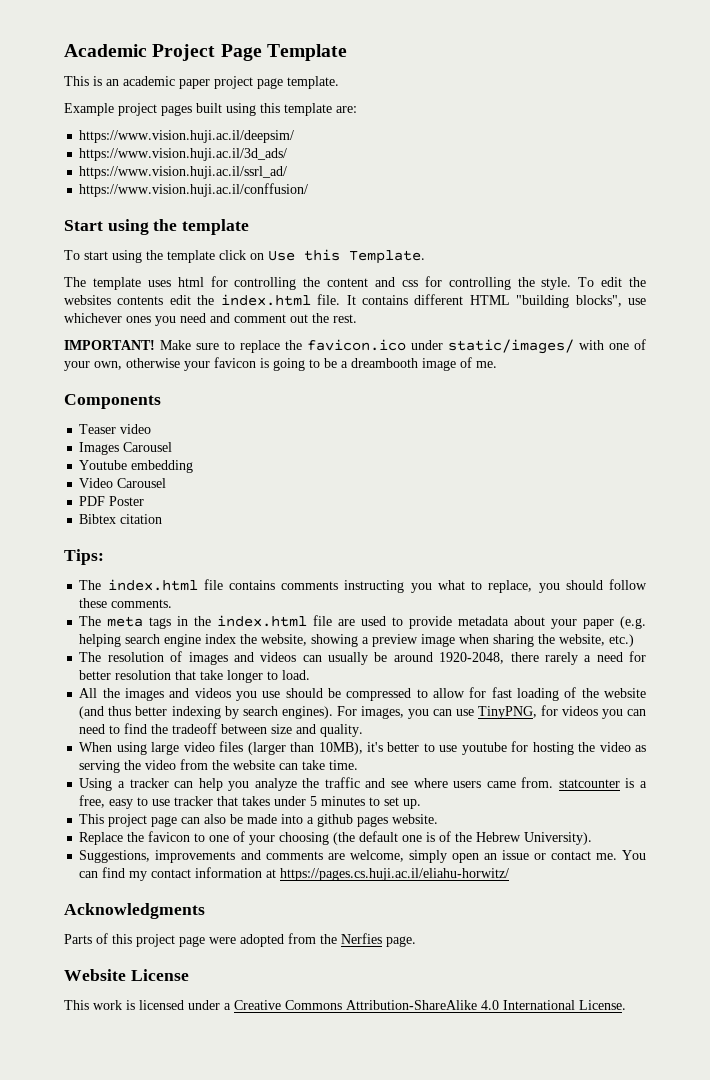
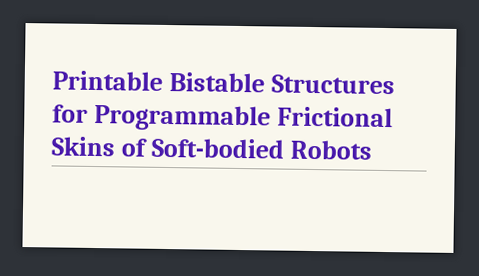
[64,44,347,61] [64,76,339,89] [64,103,357,116] [79,130,295,143] [79,148,288,161] [79,166,288,179] [79,183,309,197] [64,219,250,235] [64,249,425,264] [64,276,646,290] [64,294,647,308] [64,313,357,326] [64,339,646,354] [64,357,497,371] [64,394,161,409] [79,424,152,434] [79,442,173,455] [79,460,194,473] [79,478,167,488] [79,496,145,506] [79,514,163,524] [64,549,104,565] [79,579,648,593] [79,598,173,608] [79,615,647,629] [79,634,635,647] [79,651,646,665] [79,670,311,683] [79,687,646,701] [79,705,647,719] [79,723,364,737] [79,741,646,755] [79,759,359,773] [79,777,648,791] [79,795,422,809] [79,814,439,827] [79,831,593,845] [79,850,647,863] [79,867,510,881] [64,903,205,919] [64,933,416,947] [64,969,189,981] [64,1000,626,1010] Academic Project Page Template // This is an academic paper project page template. // Example project pages built using this template are: // https://www.vision.huji.ac.il/deepsim/ // https://www.vision.huji.ac.il/3d_ads/ // https://www.vision.huji.ac.il/ssrl_ad/ // https://www.vision.huji.ac.il/conffusion/ // Start using the template // To start using the template click on Use this Template. // The template uses html for controlling the content and css for controlling the style. To edit the websites contents edit the index.html file. It contains different HTML "building blocks", use whichever ones you need and comment out the rest. // IMPORTANT! Make sure to replace the favicon.ico under static/images/ with one of your own, otherwise your favicon is going to be a dreambooth image of me. // Components // Teaser video // Images Carousel // Youtube embedding // Video Carousel // PDF Poster // Bibtex citation // Tips: // The index.html file contains comments instructing you what to replace, you should follow these comments. // The meta tags in the index.html file are used to provide metadata about your paper (e.g. helping search engine index the website, showing a preview image when sharing the website, etc.) // The resolution of images and videos can usually be around 1920-2048, there rarely a need for better resolution that take longer to load. // All the images and videos you use should be compressed to allow for fast loading of the website (and thus better indexing by search engines). For images, you can use TinyPNG, for videos you can need to find the tradeoff between size and quality. // When using large video files (larger than 10MB), it's better to use youtube for hosting the video as serving the video from the website can take time. // Using a tracker can help you analyze the traffic and see where users came from. statcounter is a free, easy to use tracker that takes under 5 minutes to set up. // This project page can also be made into a github pages website. // Replace the favicon to one of your choosing (the default one is of the Hebrew University). // Suggestions, improvements and comments are welcome, simply open an issue or contact me. You can find my contact information at https://pages.cs.huji.ac.il/eliahu-horwitz/ // Acknowledgments // Parts of this project page were adopted from the Nerfies page. // Website License // This work is licensed under a Creative Commons Attribution-ShareAlike 4.0 International License. -> [52,70,395,95] [52,103,393,132] [51,136,372,160] Printable Bistable Structures for Programmable Frictional Skins of Soft-bodied Robots

